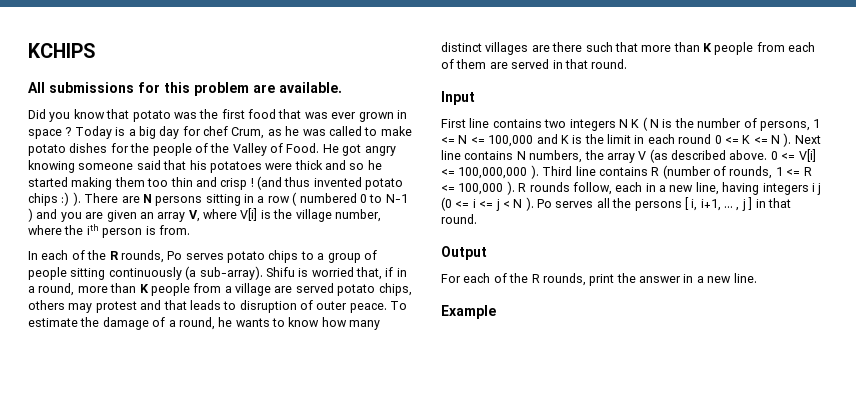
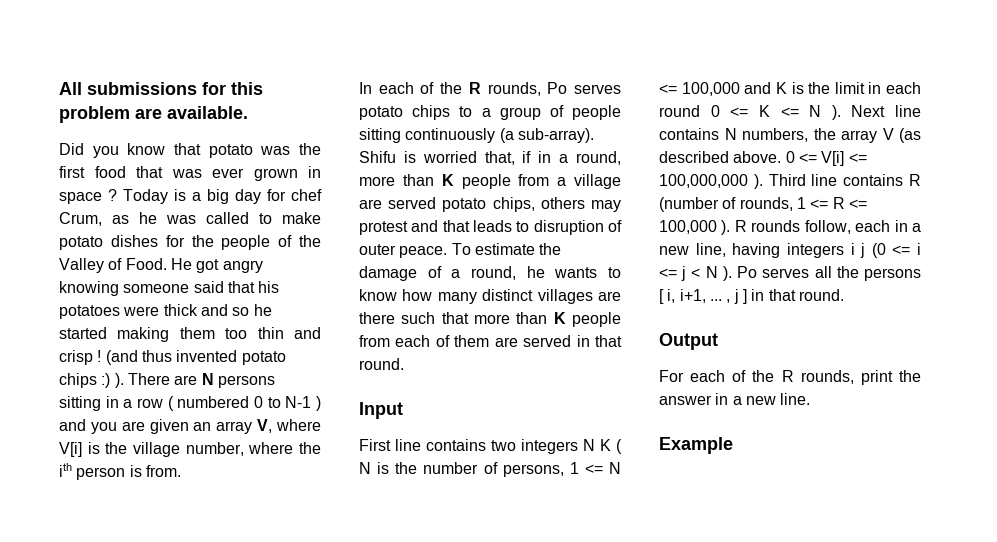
[28,43,95,58] KCHIPS // -> (59, 88) none

